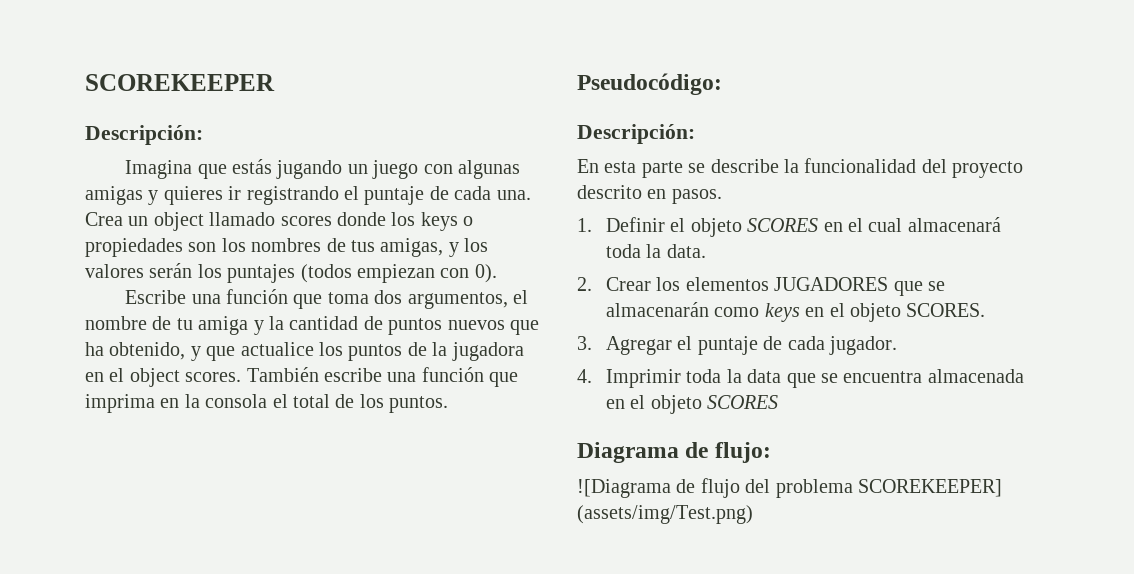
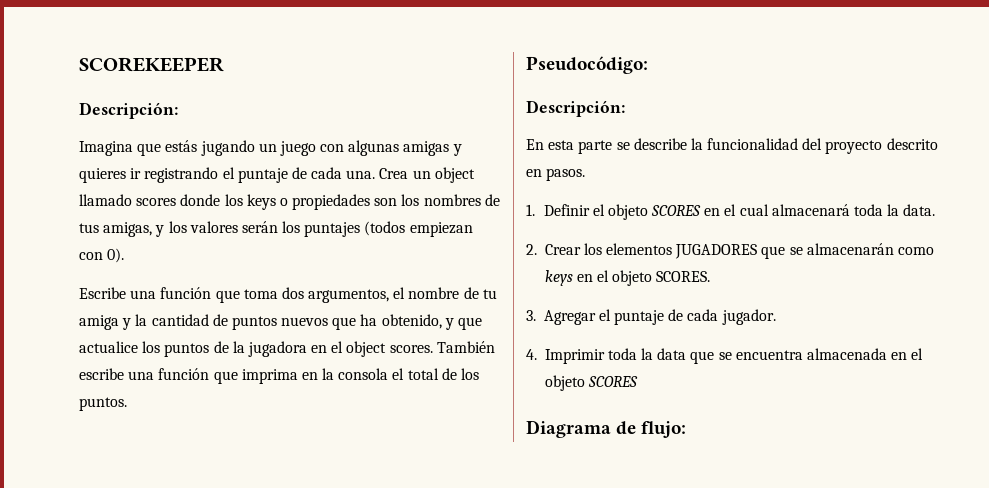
[577,478,1002,498] [577,505,753,524] // ![Diagrama de flujo del problema SCOREKEEPER] (assets/img/Test.png) -> (687, 429) none

